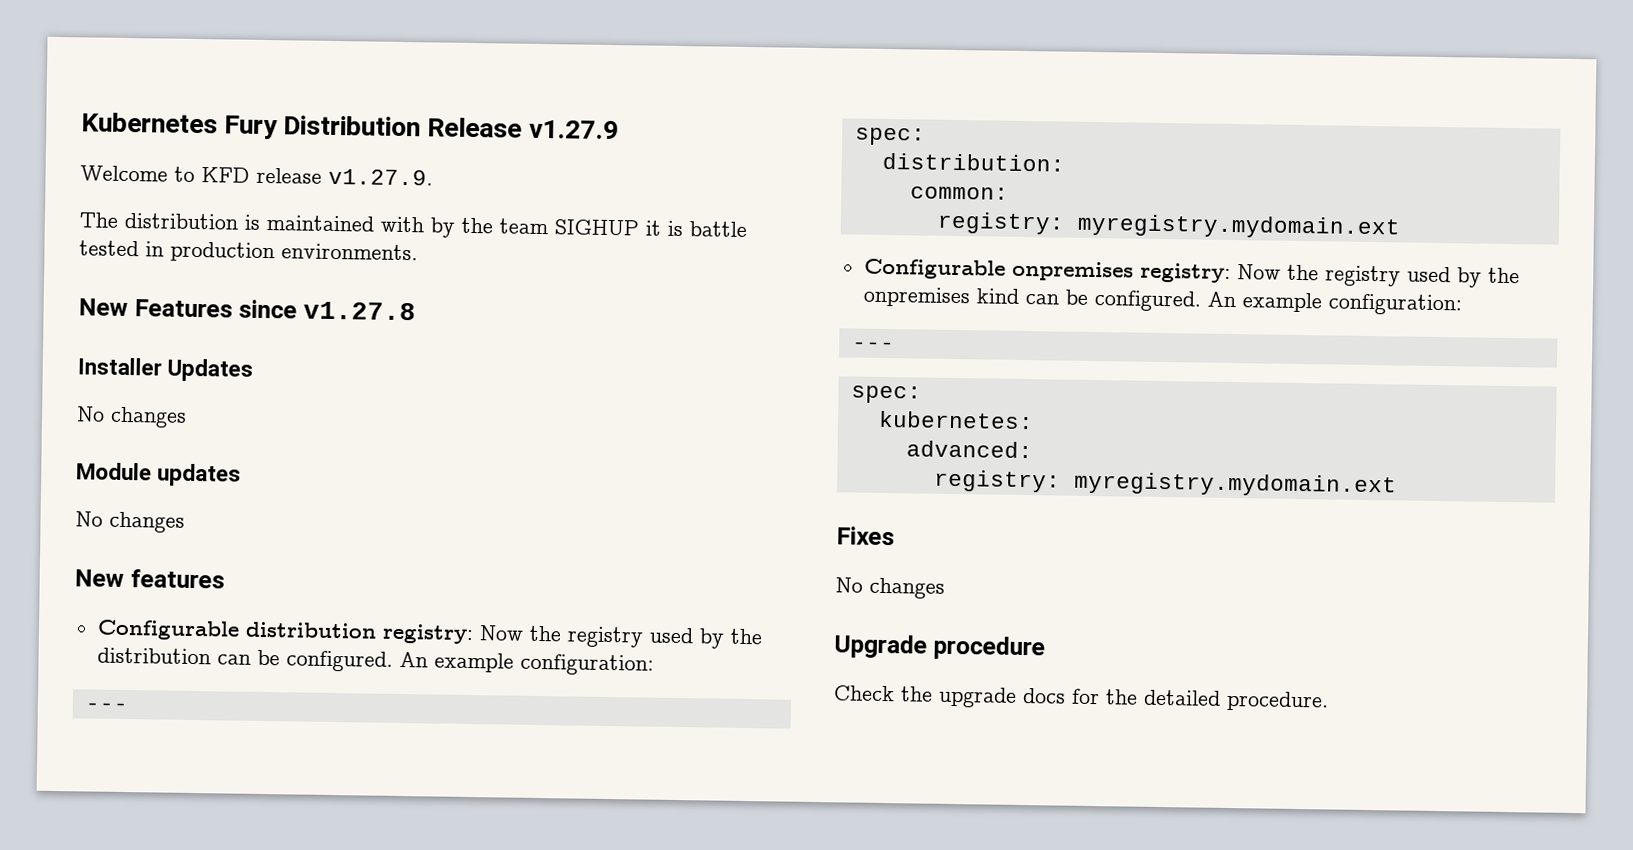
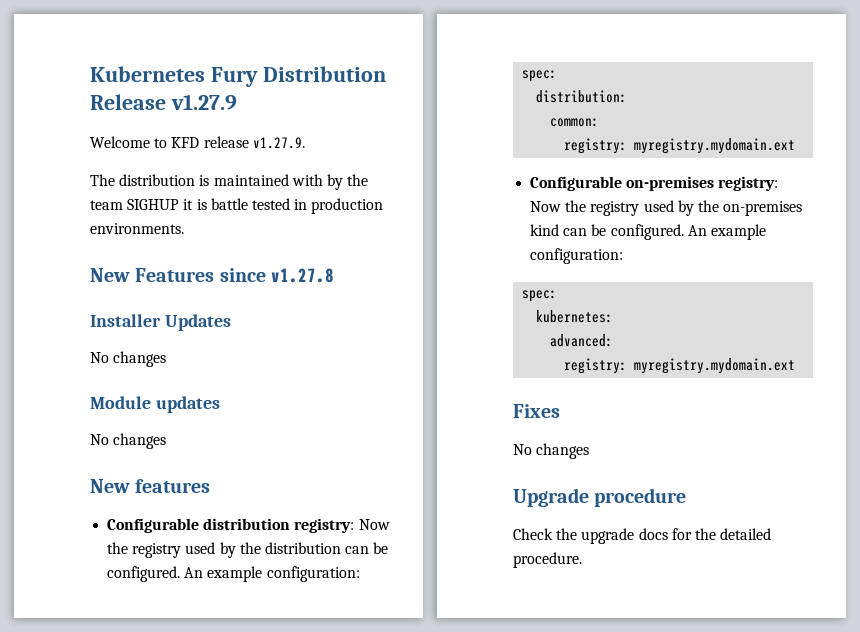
[84,702,128,712] // --- -> (360, 574) none
[1011,260,1520,288] [862,286,970,308] onpremises registry: Now the registry used by the onpremises -> [626,176,779,191] [530,200,803,216] on-premises registry: Now the registry used by the on-premises
[851,341,895,351] // --- -> (624, 256) none

